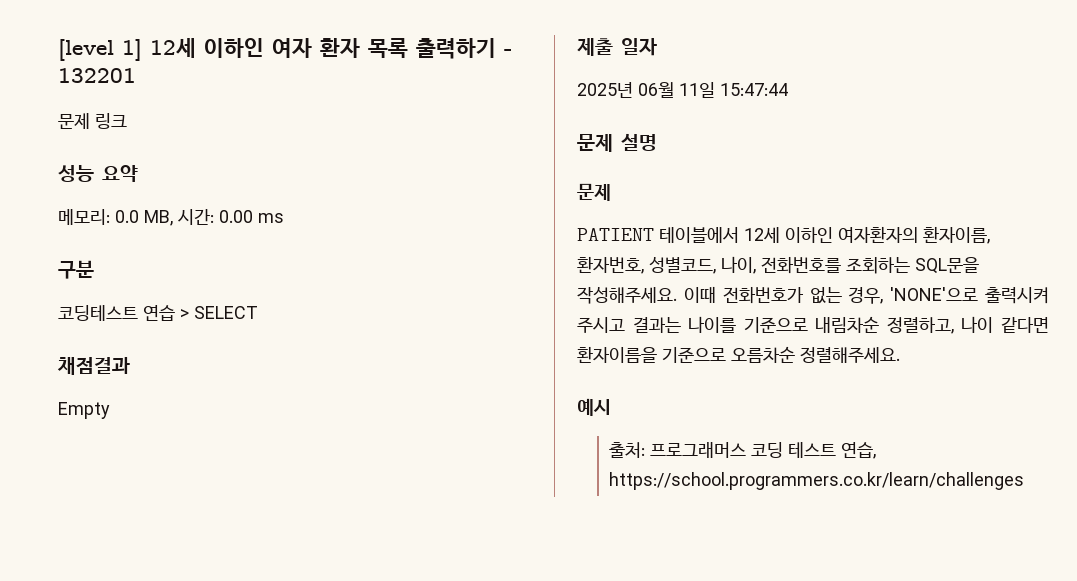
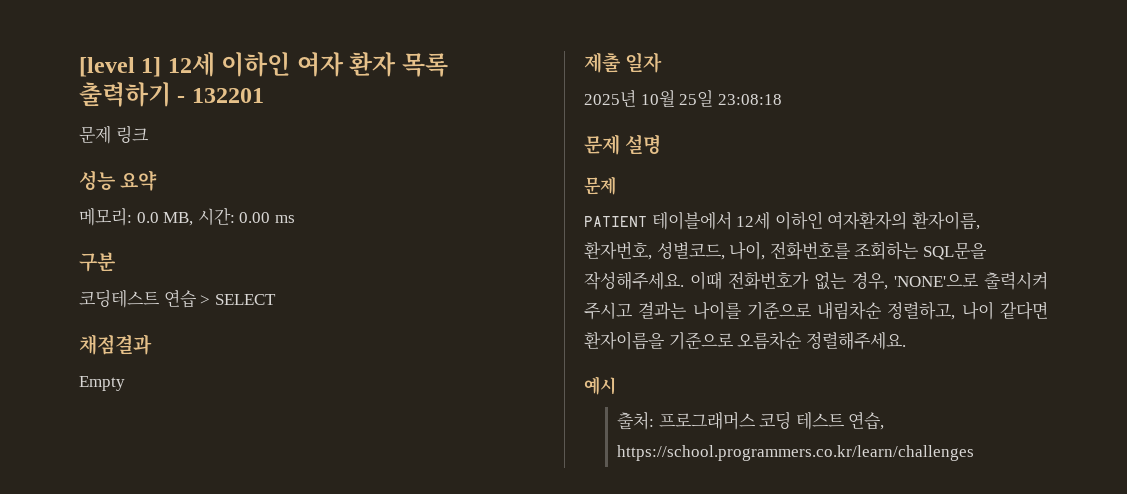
[638,82,788,98] 06월 11일 15:47:44 -> [640,90,782,107] 10월 25일 23:08:18

